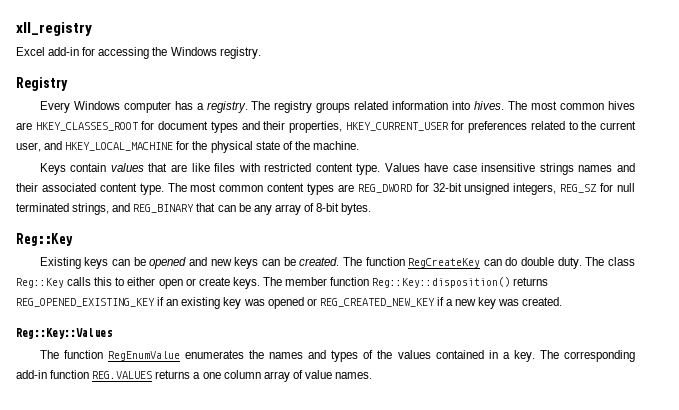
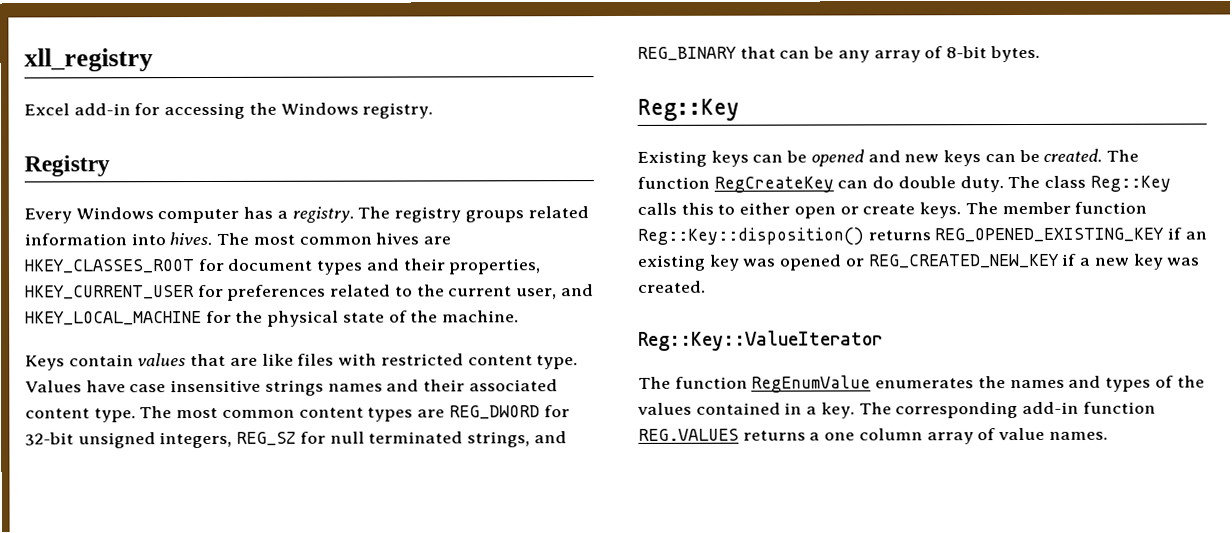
[16,328,112,339] Reg::Key::Values -> [638,330,883,351] Reg::Key::ValueIterator

